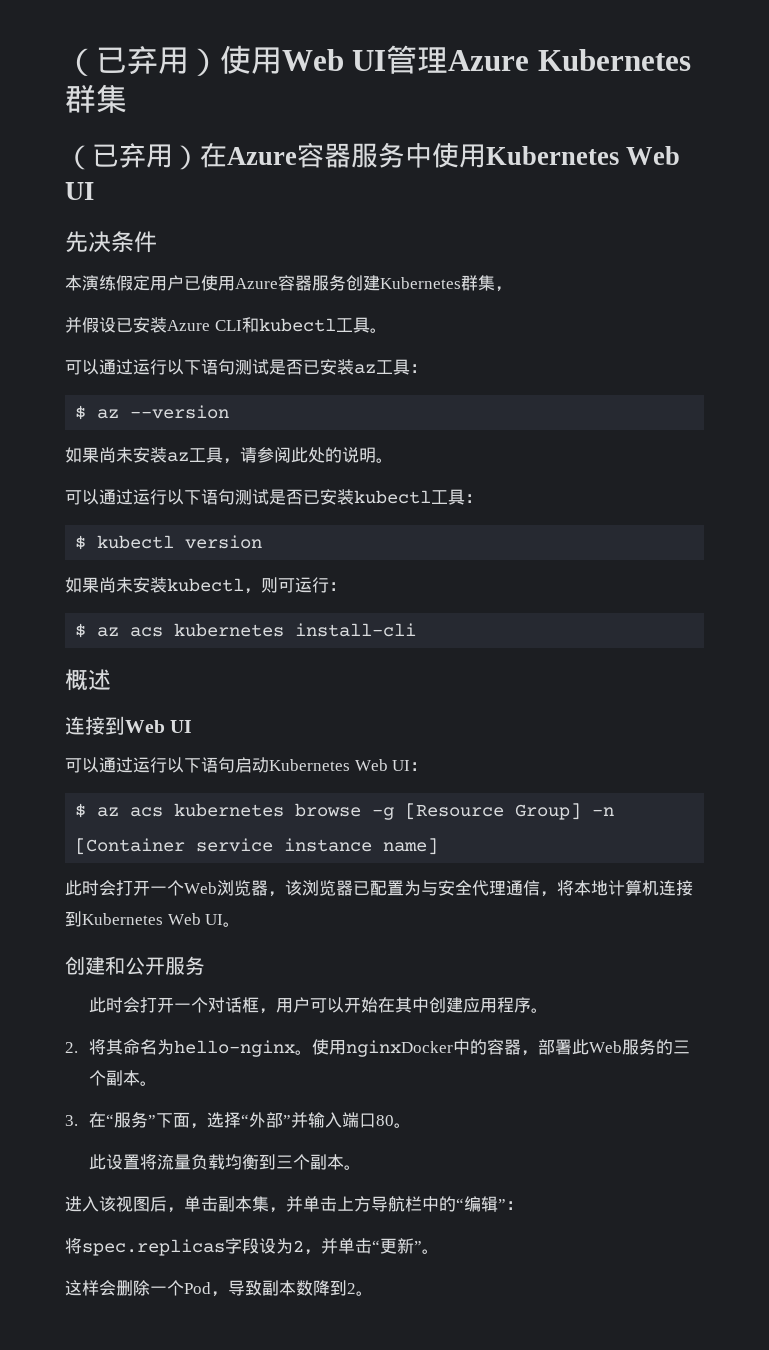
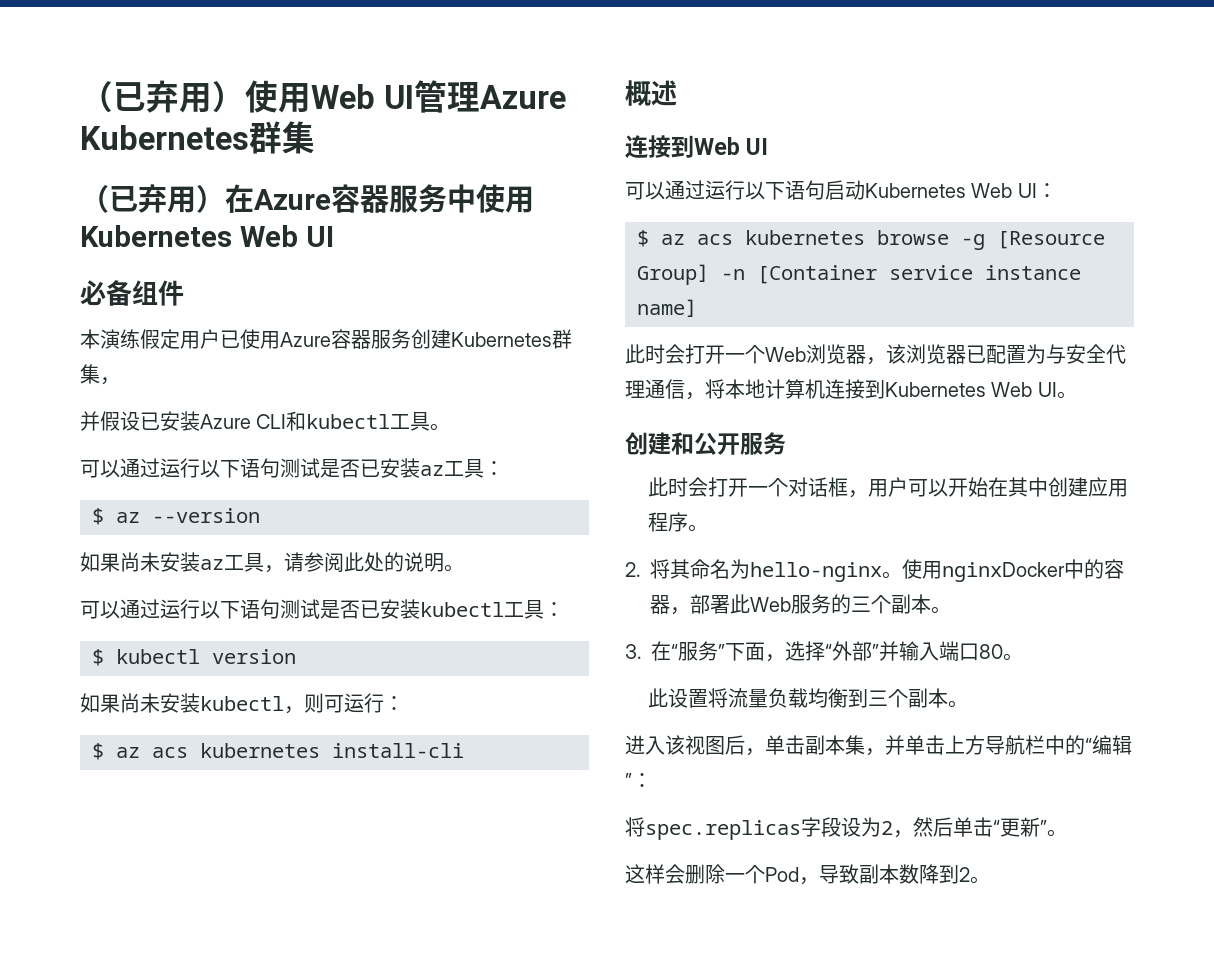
[65,231,134,253] 先决条 -> [80,280,158,306] 必备组
[321,1238,338,1254] 并 -> [913,817,953,837] 然后

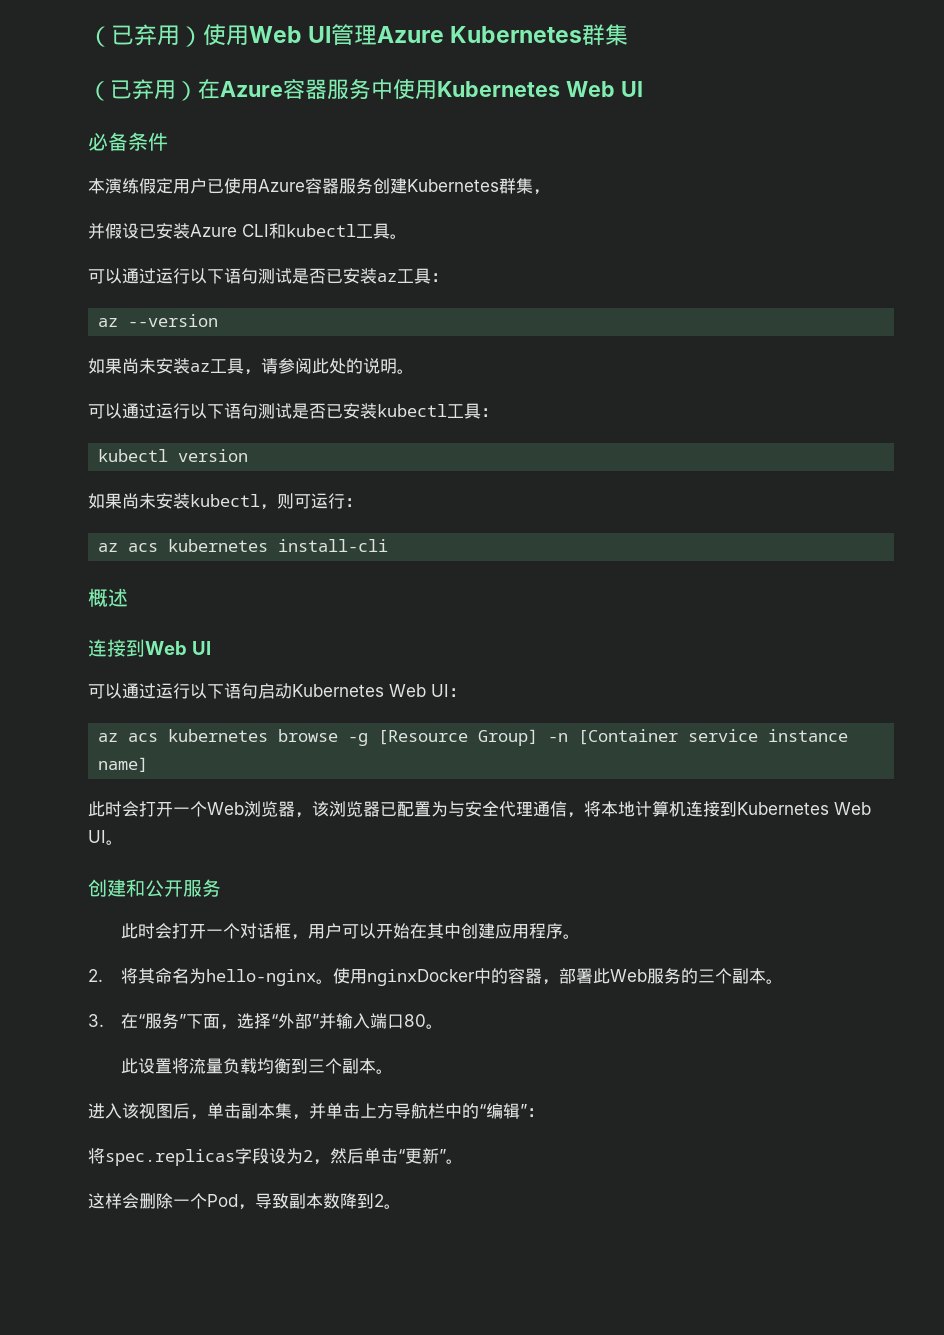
[132,280,158,305] 组 -> [128,132,148,151] 条
[92,508,104,525] $ -> (448, 277) none
[92,649,104,666] $ -> (498, 412) none
[92,743,104,760] $ -> (362, 502) none
[637,230,649,247] $ -> (466, 692) none

